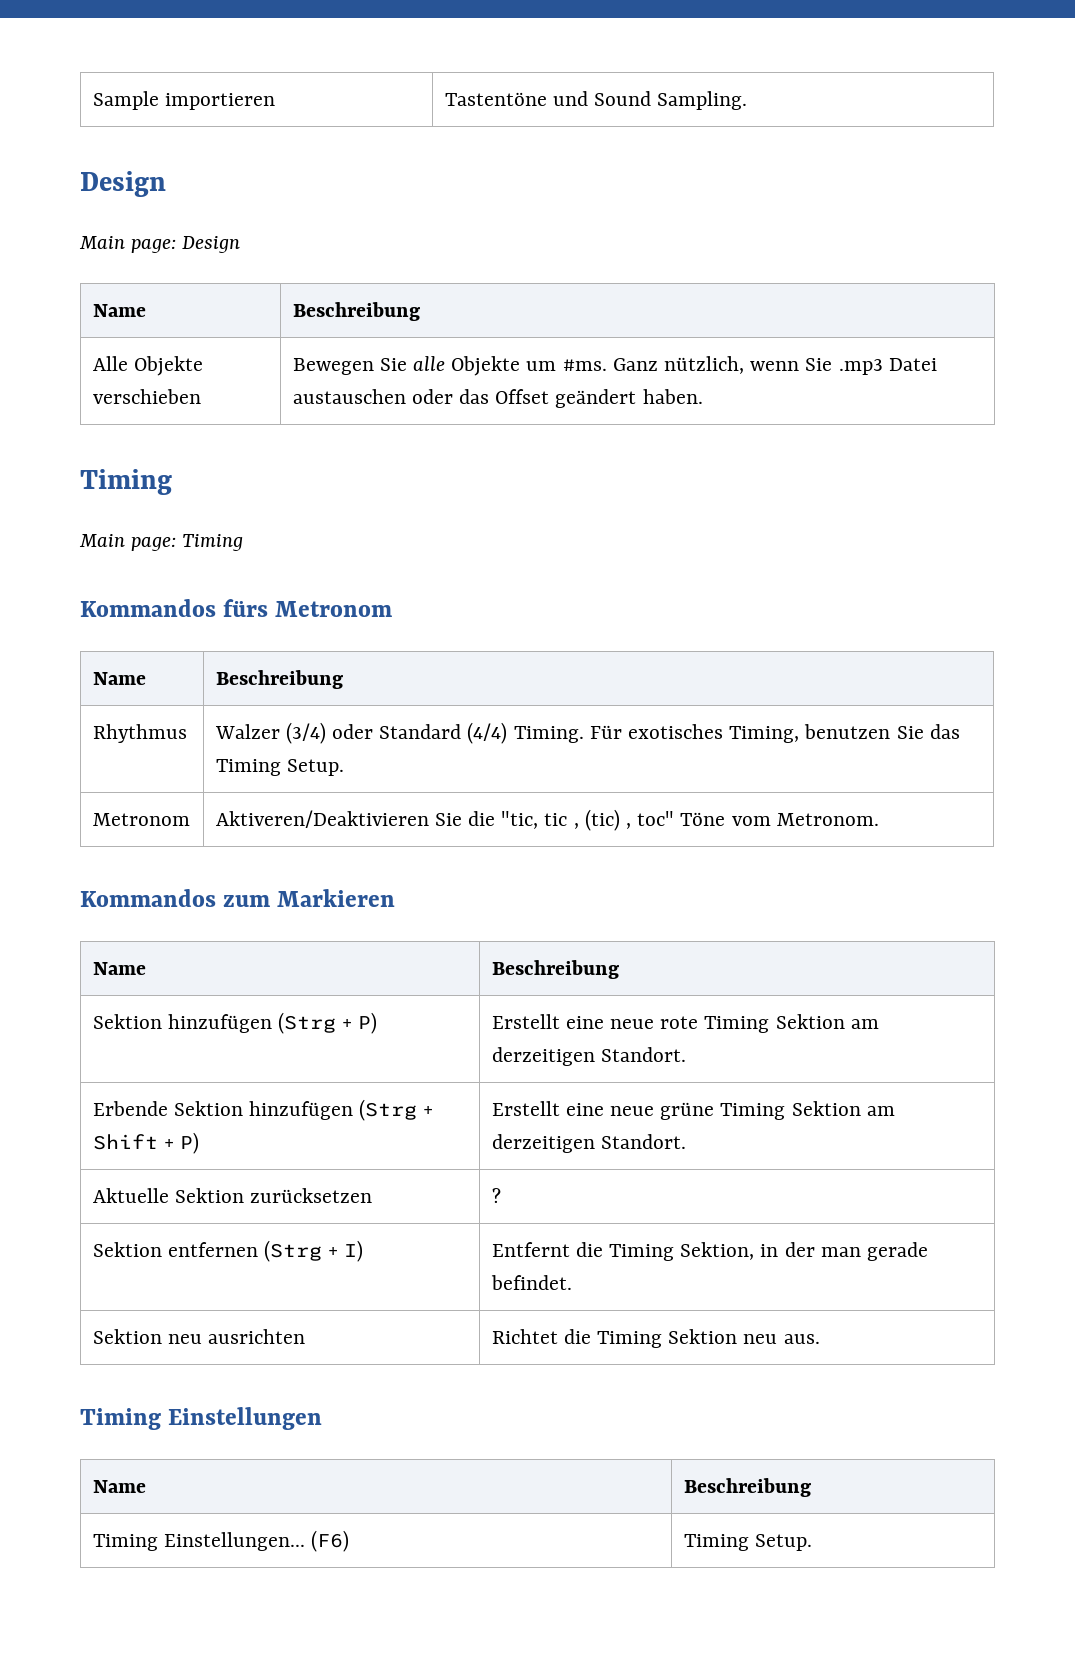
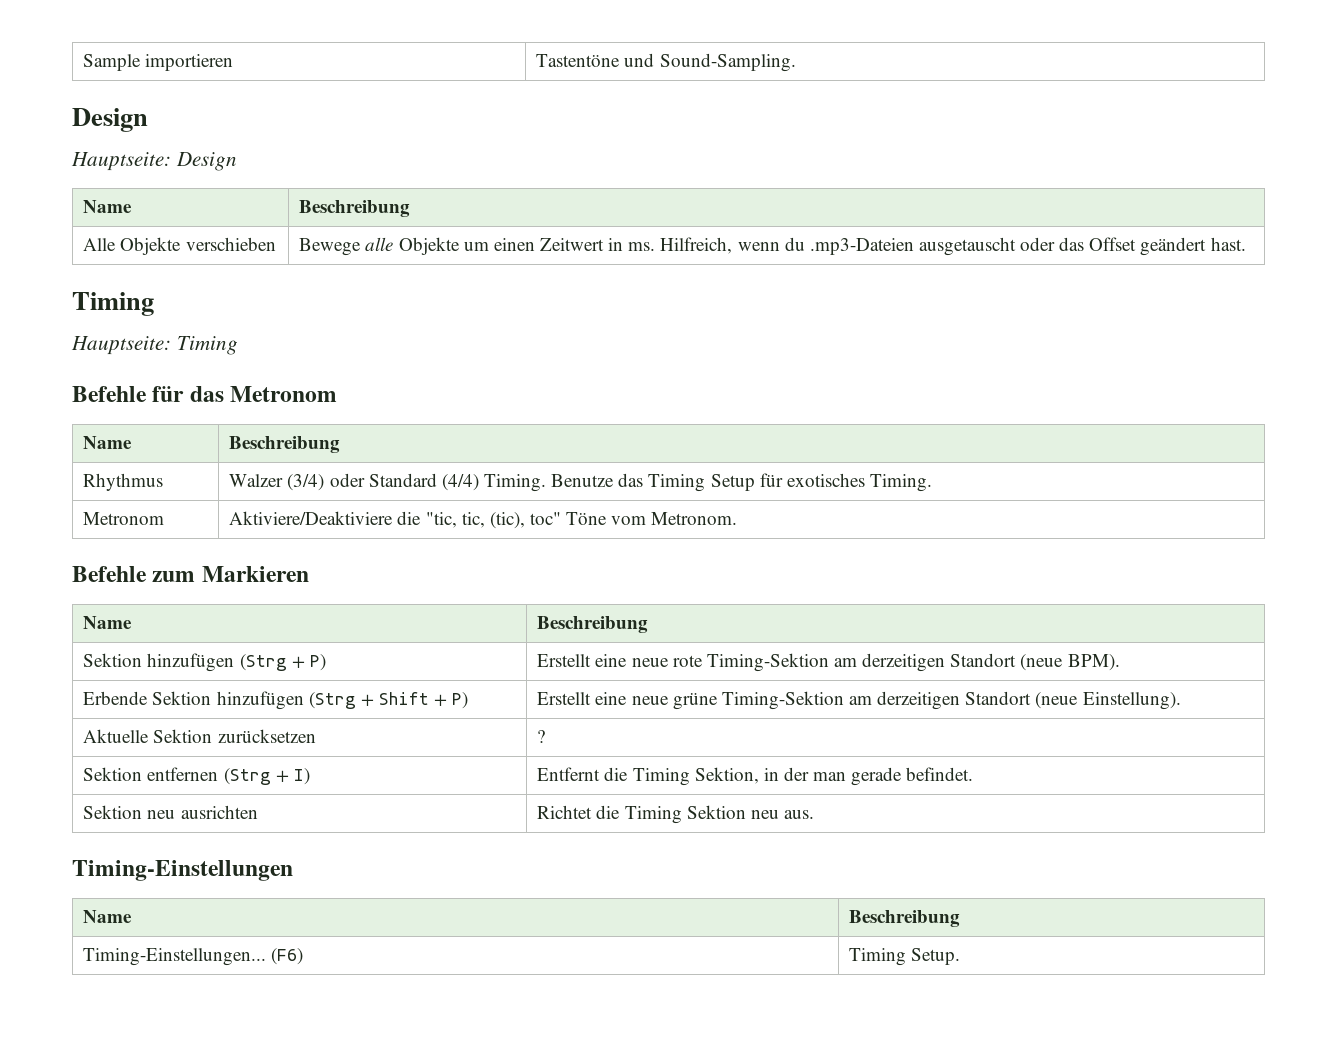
[593,91,748,110] [80,171,166,197] [79,236,177,253] Sound Sampling. // Design // Main page: -> [659,53,796,72] [72,108,148,132] [71,152,171,171] Sound-Sampling. // Design // Hauptseite:
[292,358,407,375] Bewegen Sie -> [299,238,362,256] Bewege
[562,356,937,375] [292,389,406,404] #ms. Ganz nützlich, wenn Sie .mp3 Datei austauschen -> [493,237,1016,256] einen Zeitwert in ms. Hilfreich, wenn du .mp3-Dateien ausgetauscht
[642,389,703,404] [80,469,172,495] [79,534,244,551] [80,599,269,617] haben. // Timing // Main page: Timing // Kommandos fürs -> [1210,237,1246,251] [72,292,154,316] [71,336,238,355] [72,386,224,402] hast. // Timing // Hauptseite: Timing // Befehle für das
[589,724,960,743] [215,759,344,776] [92,813,190,826] [215,809,631,831] Für exotisches Timing, benutzen Sie das Timing Setup. // Metronom | Aktiveren/Deaktivieren Sie die "tic, tic , (tic) , -> [551,473,932,492] [83,512,165,525] [229,511,525,529] Benutze das Timing Setup für exotisches Timing. // Metronom | Aktiviere/Deaktiviere die "tic, tic, (tic),
[80,889,216,907] Kommandos -> [72,566,147,582] Befehle
[704,1014,879,1033] [491,1047,686,1066] Timing Sektion am derzeitigen Standort. -> [706,653,1120,672] Timing-Sektion am derzeitigen Standort (neue BPM).
[720,1101,895,1120] [491,1134,686,1153] Timing Sektion am derzeitigen Standort. -> [721,691,1181,710] Timing-Sektion am derzeitigen Standort (neue Einstellung).
[80,1407,323,1430] [92,1480,146,1493] [683,1478,811,1497] [92,1532,305,1551] Timing Einstellungen // Name | Beschreibung // Timing Einstellungen... -> [72,860,293,881] [83,910,133,923] [849,910,961,927] [83,948,267,966] Timing-Einstellungen // Name | Beschreibung // Timing-Einstellungen...

